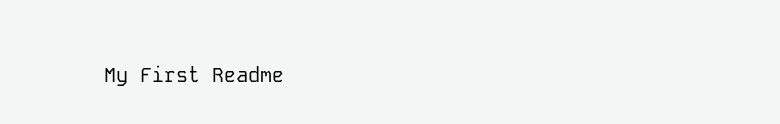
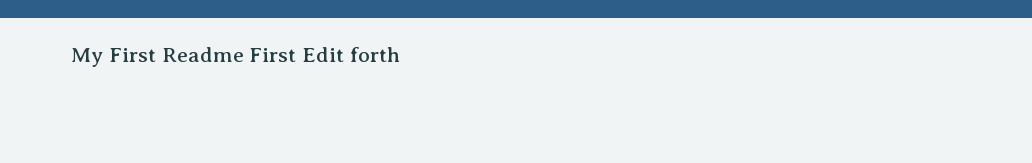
(284, 74) none -> [249,47,401,62] First Edit forth

